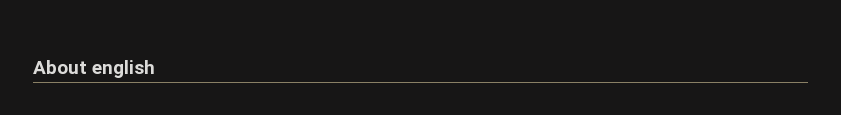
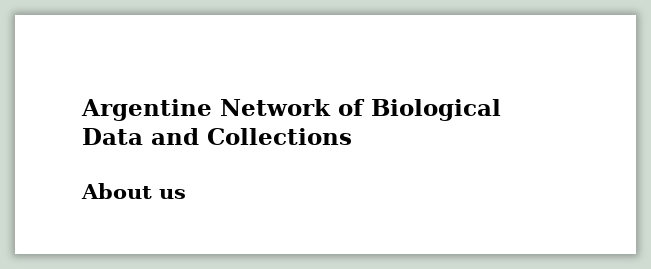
[33,60,156,78] About english -> [81,99,501,121] [82,128,352,145] [81,183,186,199] Argentine Network of Biological Data and Collections // About us

